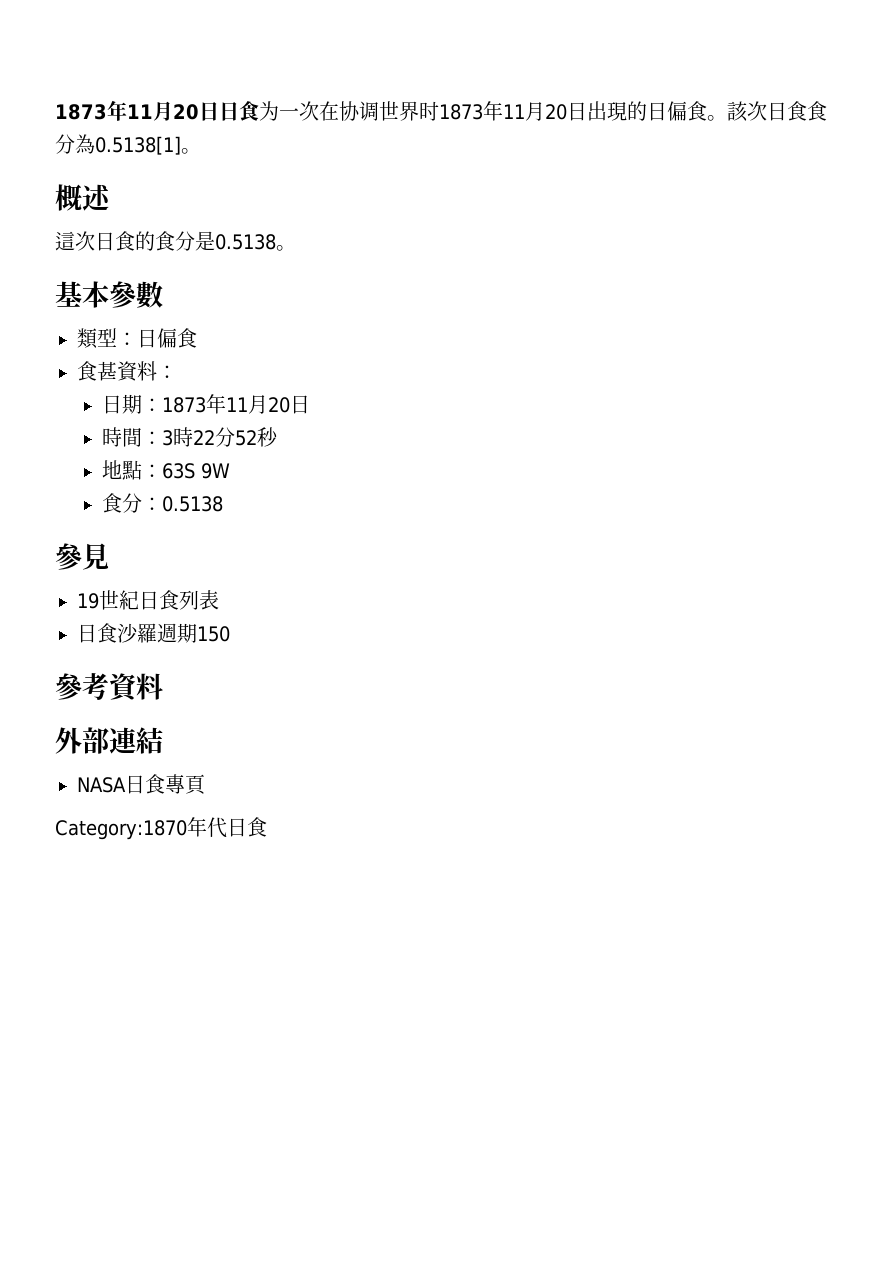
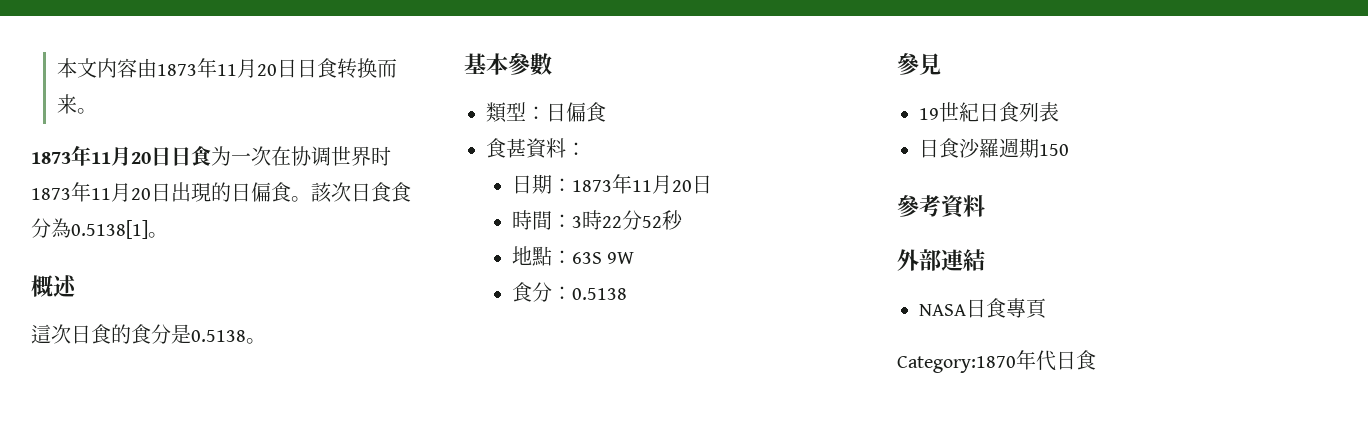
(55, 112) none -> [56,58,397,79] [56,94,97,114] 本文内容由1873年11月20日日食转换而来。 //

